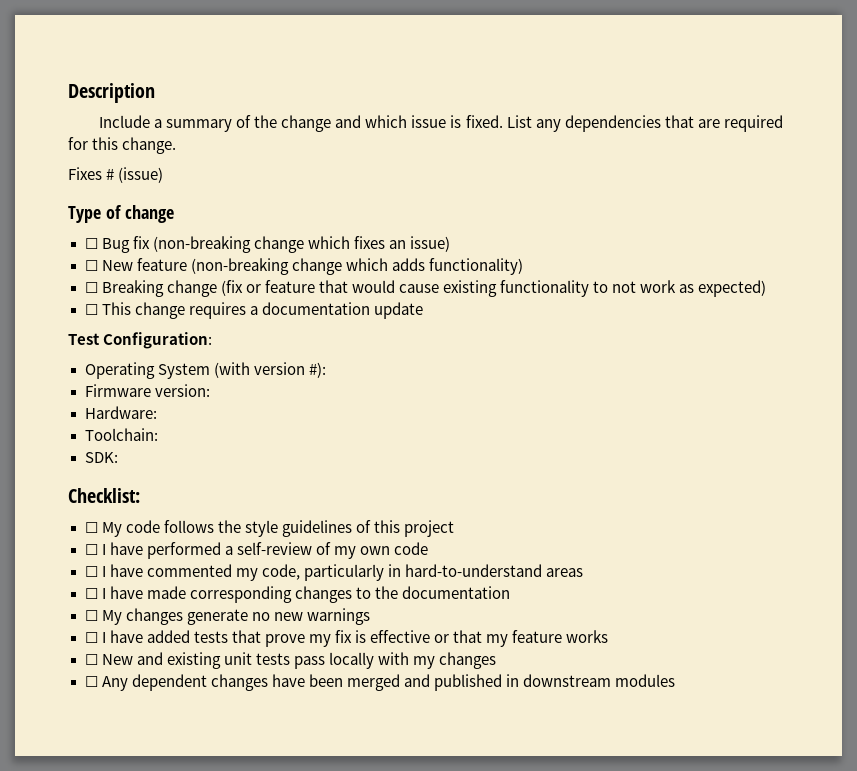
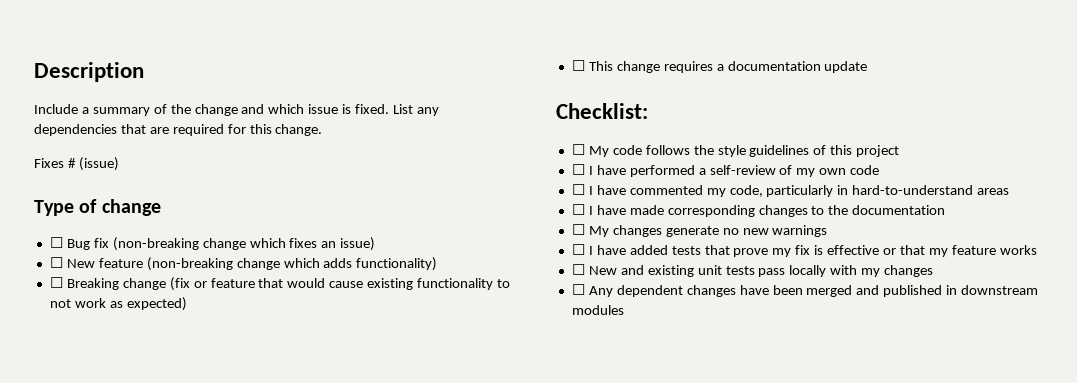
[68,332,213,349] [84,362,326,379] [84,384,210,397] [84,406,157,419] [84,428,158,441] [84,452,118,463] // Test Configuration: // Operating System (with version #): // Firmware version: // Hardware: // Toolchain: // SDK: -> (868, 67) none

